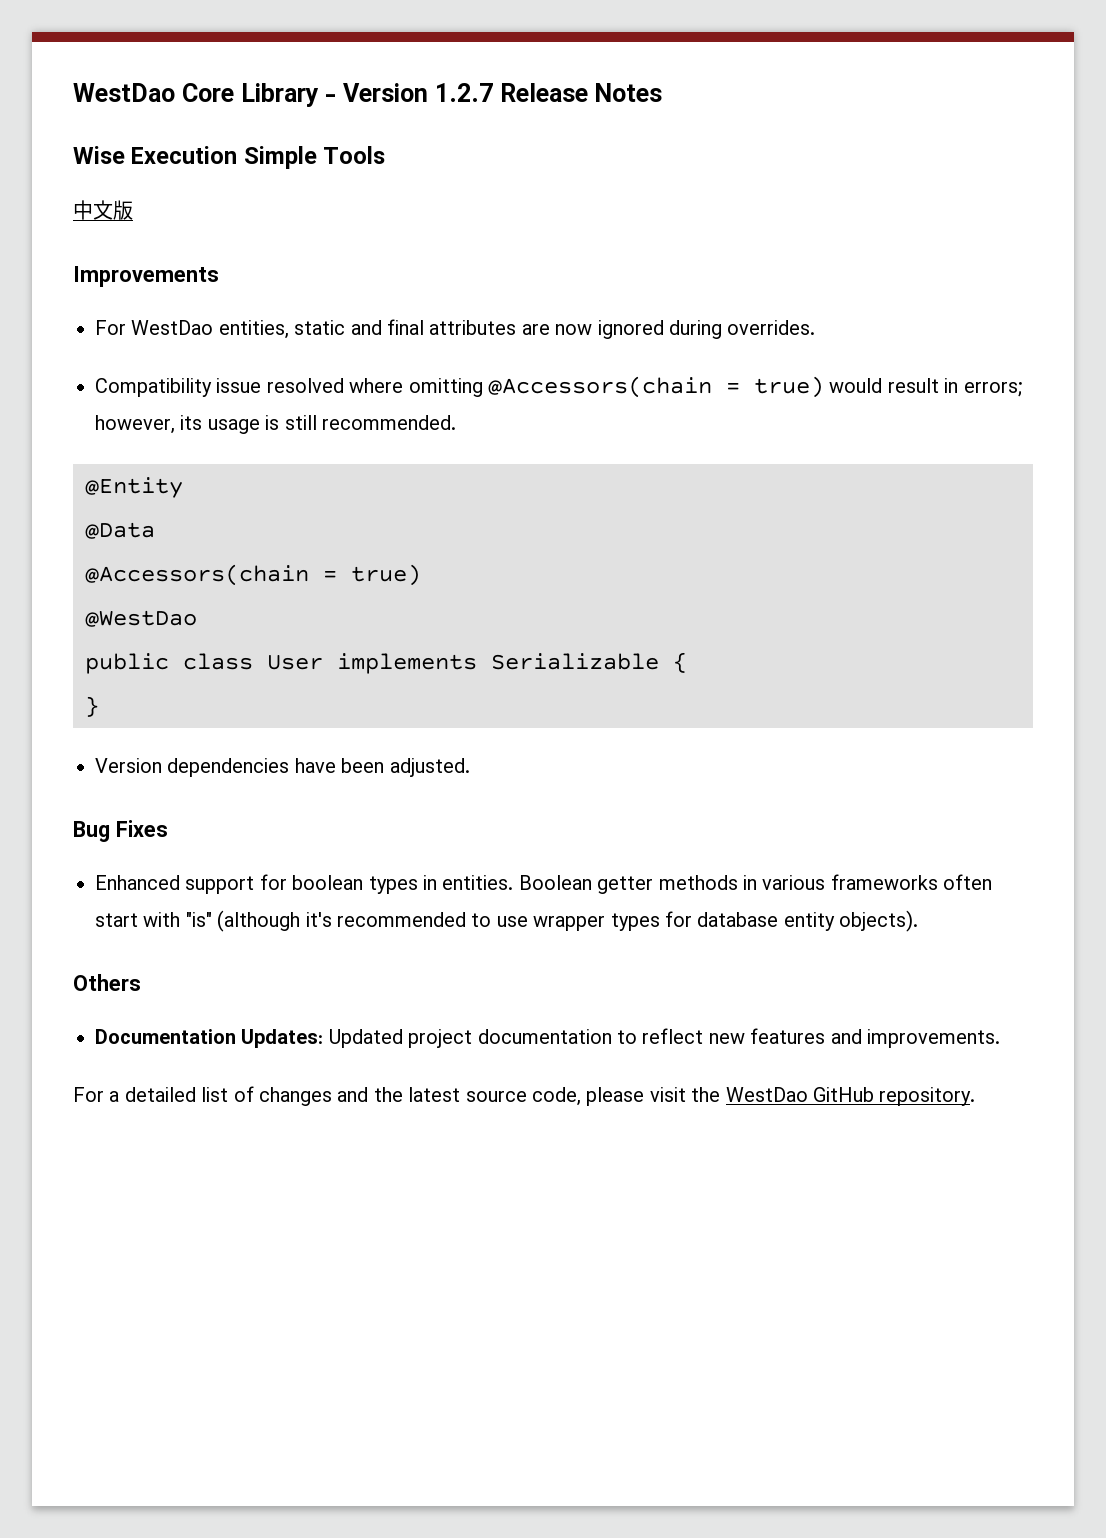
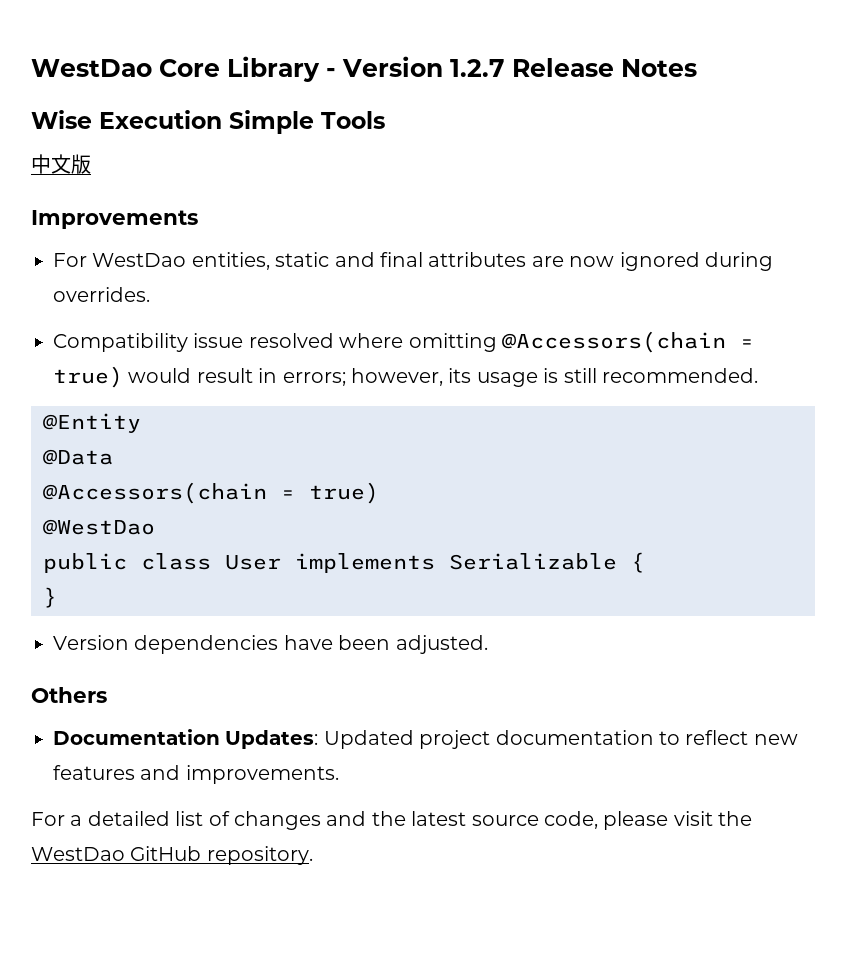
[73,820,168,842] [95,874,993,894] [95,910,919,932] // Bug Fixes // Enhanced support for boolean types in entities. Boolean getter methods in various frameworks often start with "is" (although it's recommended to use wrapper types for database entity objects). -> (488, 644) none

